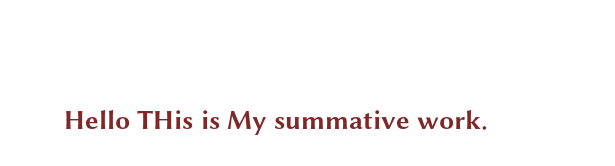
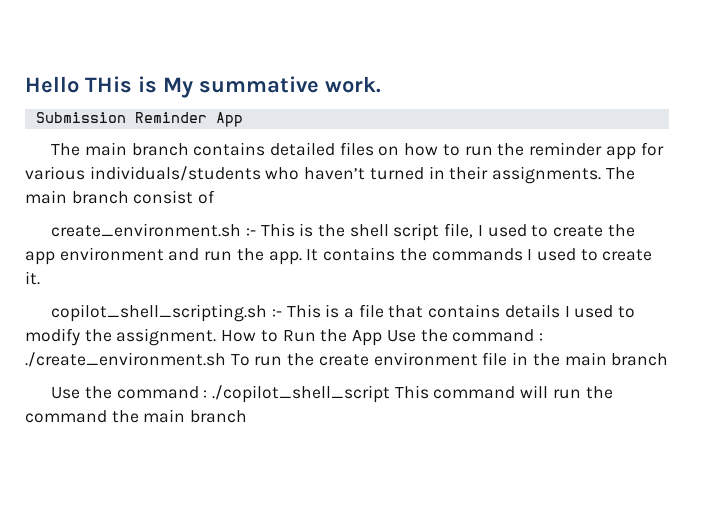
(489, 120) none -> [35,112,243,127] [51,142,664,160] [25,166,635,184] [25,190,216,204] [51,223,635,241] [25,247,653,265] [25,271,40,285] [51,304,636,322] [25,328,543,346] [25,352,669,367] [51,385,613,403] [25,409,248,423] // Submission Reminder App // The main branch contains detailed files on how to run the reminder app for various individuals/students who haven’t turned in their assignments. The main branch consist of // create_environment.sh :- This is the shell script file, I used to create the app environment and run the app. It contains the commands I used to create it. // copilot_shell_scripting.sh :- This is a file that contains details I used to modify the assignment. How to Run the App Use the command : ./create_environment.sh To run the create environment file in the main branch // Use the command : ./copilot_shell_script This command will run the command the main branch

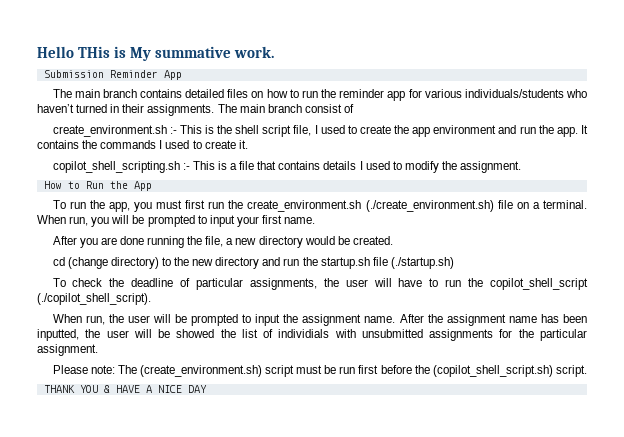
(217, 337) none -> (522, 167) //
[386,329,543,342] [25,352,669,367] [51,385,613,403] [25,409,248,423] Use the command : ./create_environment.sh To run the create environment file in the main branch // Use the command : ./copilot_shell_script This command will run the command the main branch -> [52,200,587,212] [37,215,316,227] [52,236,393,248] [52,257,454,269] [52,278,588,290] [37,293,151,305] [52,314,587,326] [37,329,587,341] [37,344,98,356] [52,365,587,377] [43,385,207,393] // To run the app, you must first run the create_environment.sh (./create_environment.sh) file on a terminal. When run, you will be prompted to input your first name. // After you are done running the file, a new directory would be created. // cd (change directory) to the new directory and run the startup.sh file (./startup.sh) // To check the deadline of particular assignments, the user will have to run the copilot_shell_script (./copilot_shell_script). // When run, the user will be prompted to input the assignment name. After the assignment name has been inputted, the user will be showed the list of individials with unsubmitted assignments for the particular assignment. // Please note: The (create_environment.sh) script must be run first before the (copilot_shell_script.sh) script. // THANK YOU & HAVE A NICE DAY

